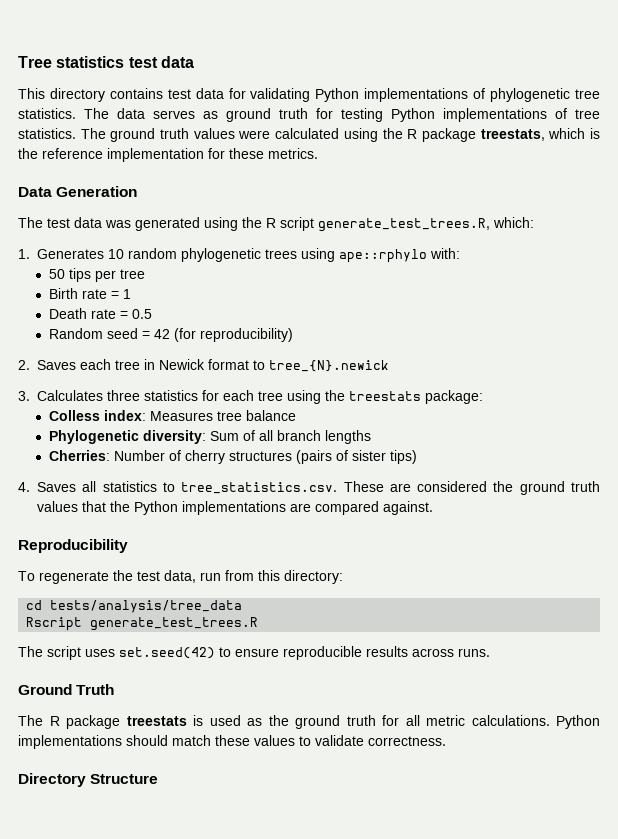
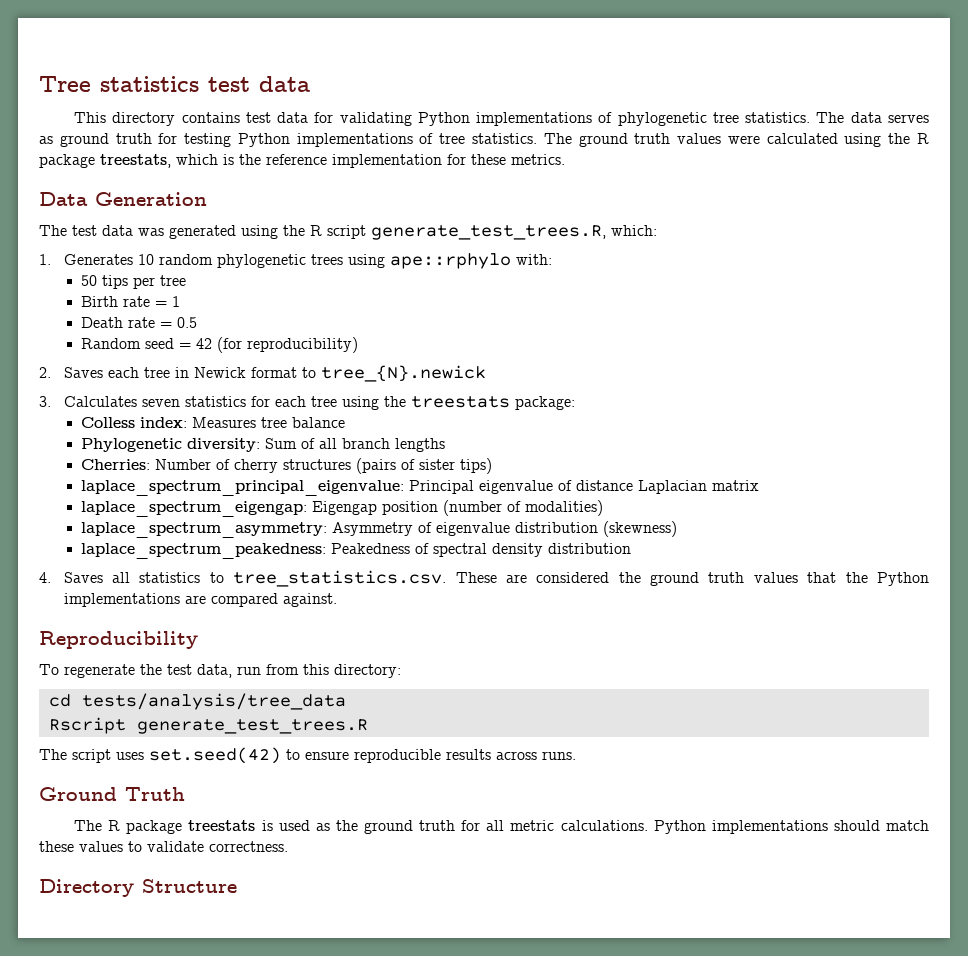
[107,390,140,401] three -> [141,399,180,407] seven
(417, 457) none -> [81,480,760,496] [81,500,604,517] [81,521,678,538] [81,543,632,559] // laplace_spectrum_principal_eigenvalue: Principal eigenvalue of distance Laplacian matrix // laplace_spectrum_eigengap: Eigengap position (number of modalities) // laplace_spectrum_asymmetry: Asymmetry of eigenvalue distribution (skewness) // laplace_spectrum_peakedness: Peakedness of spectral density distribution

